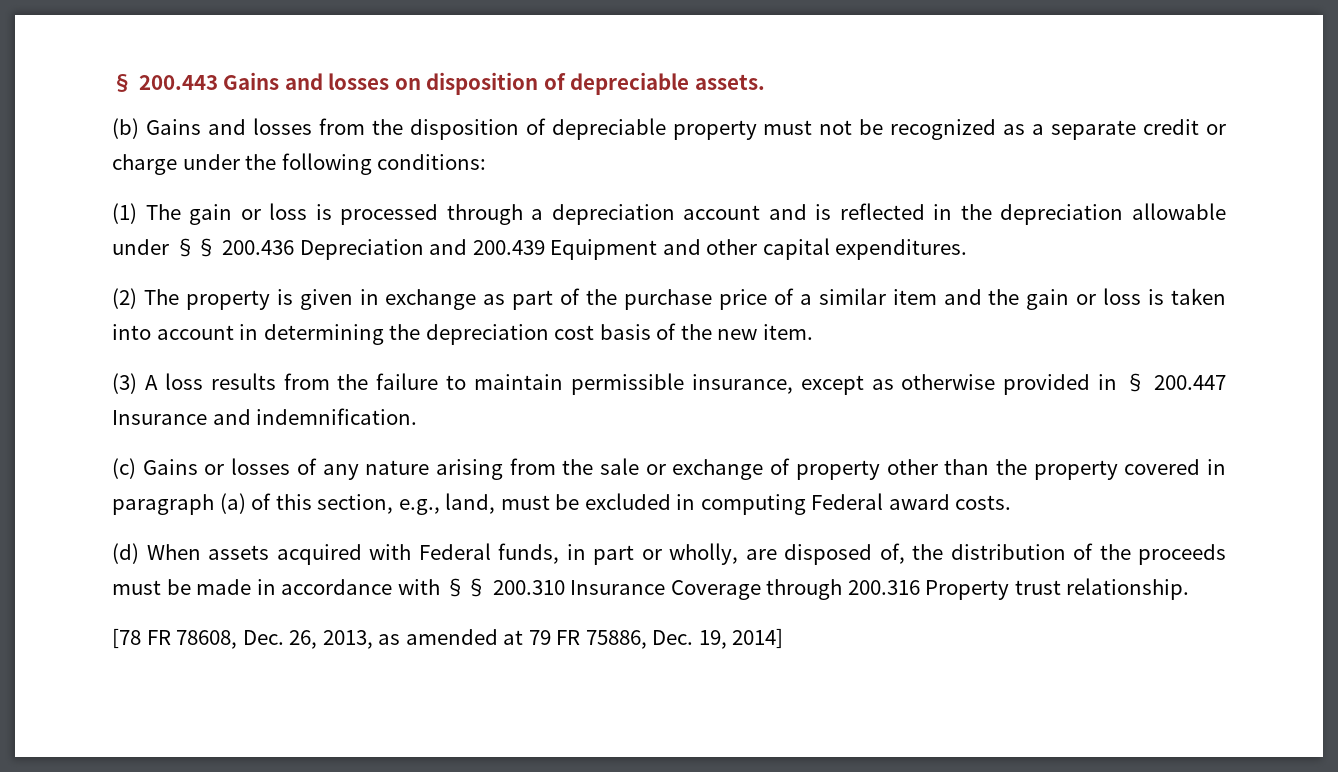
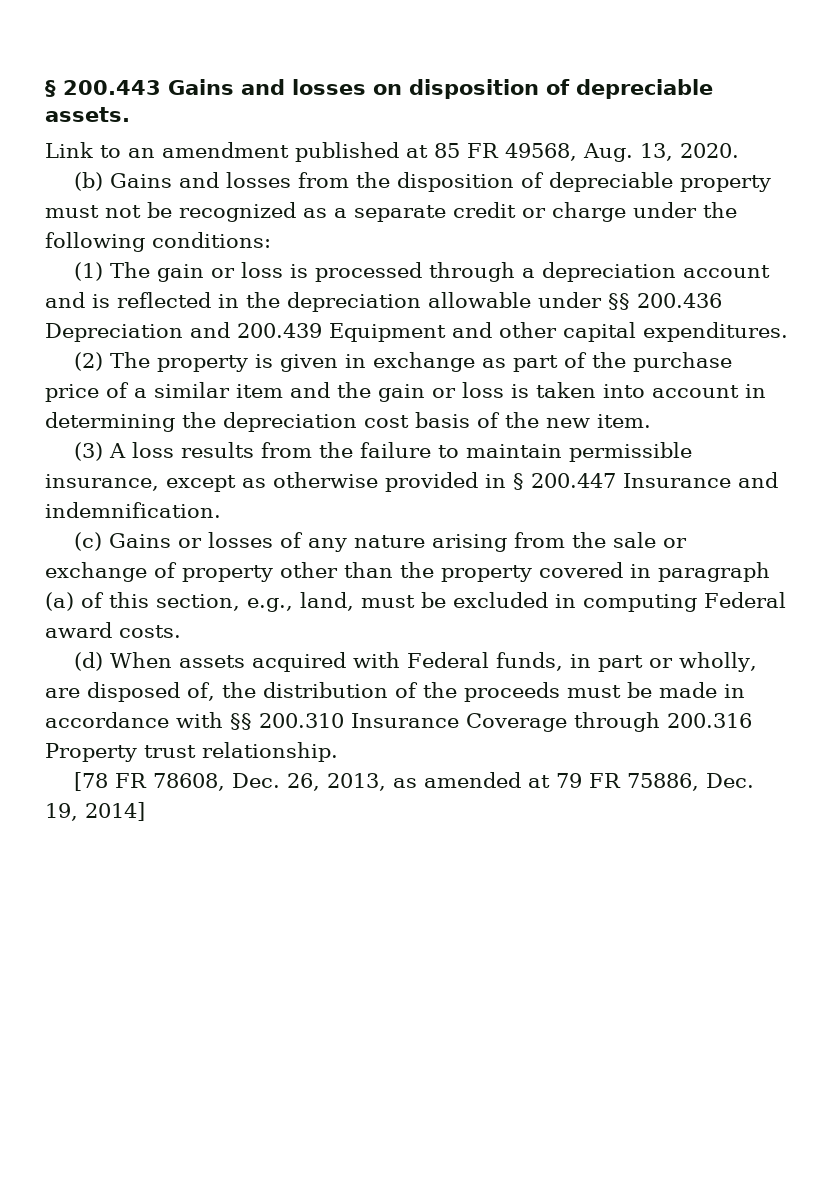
(765, 82) none -> [45,142,739,162] // Link to an amendment published at 85 FR 49568, Aug. 13, 2020.

